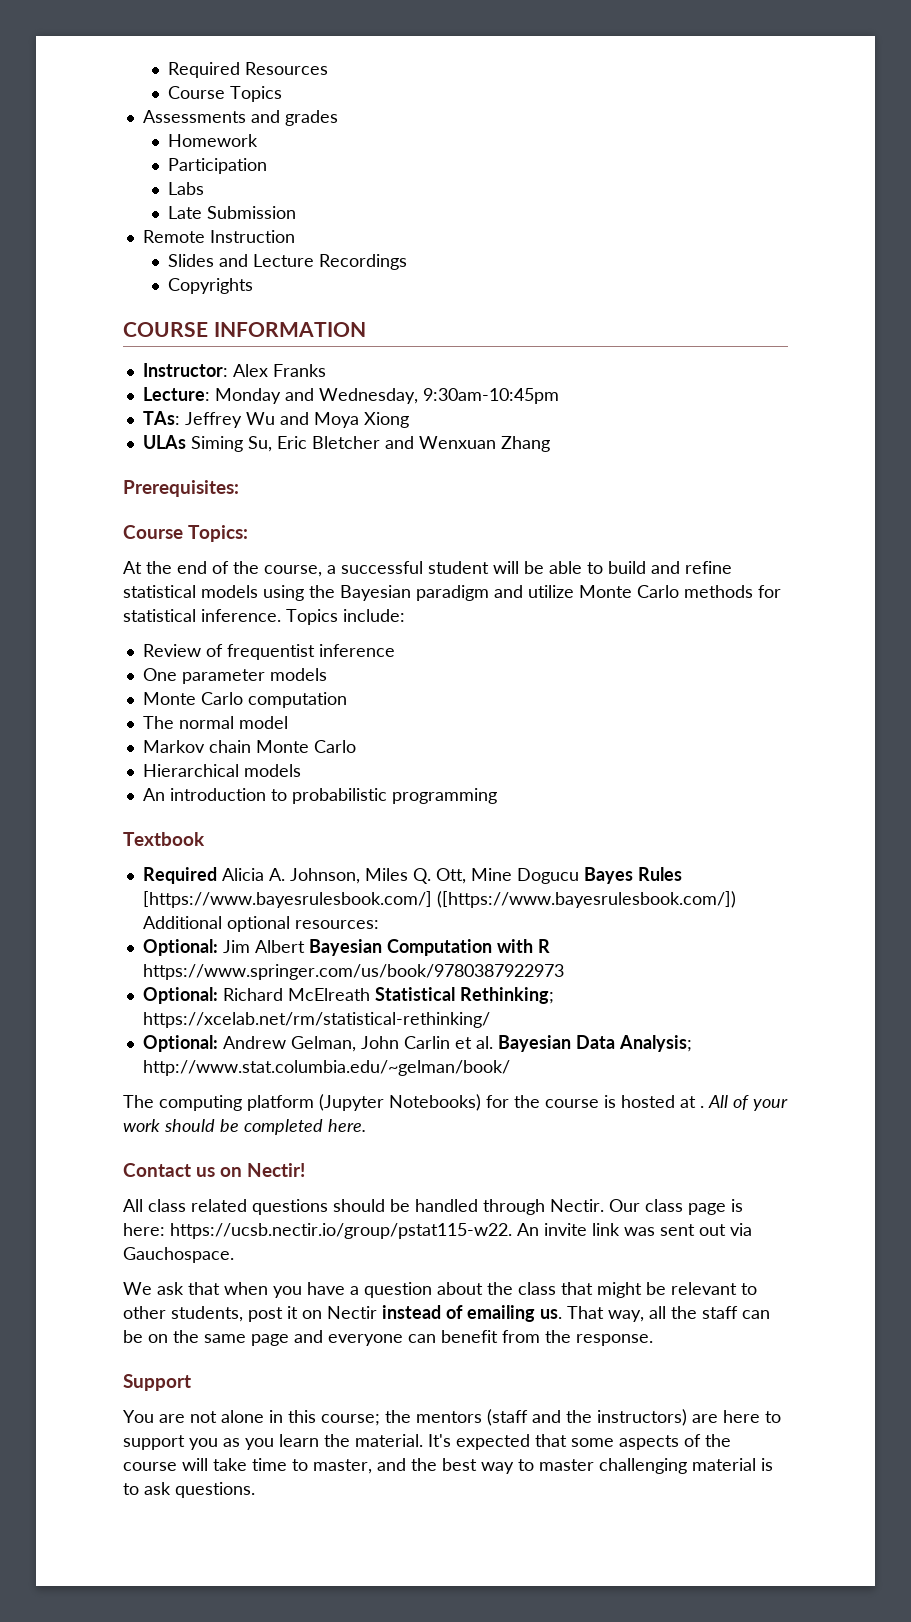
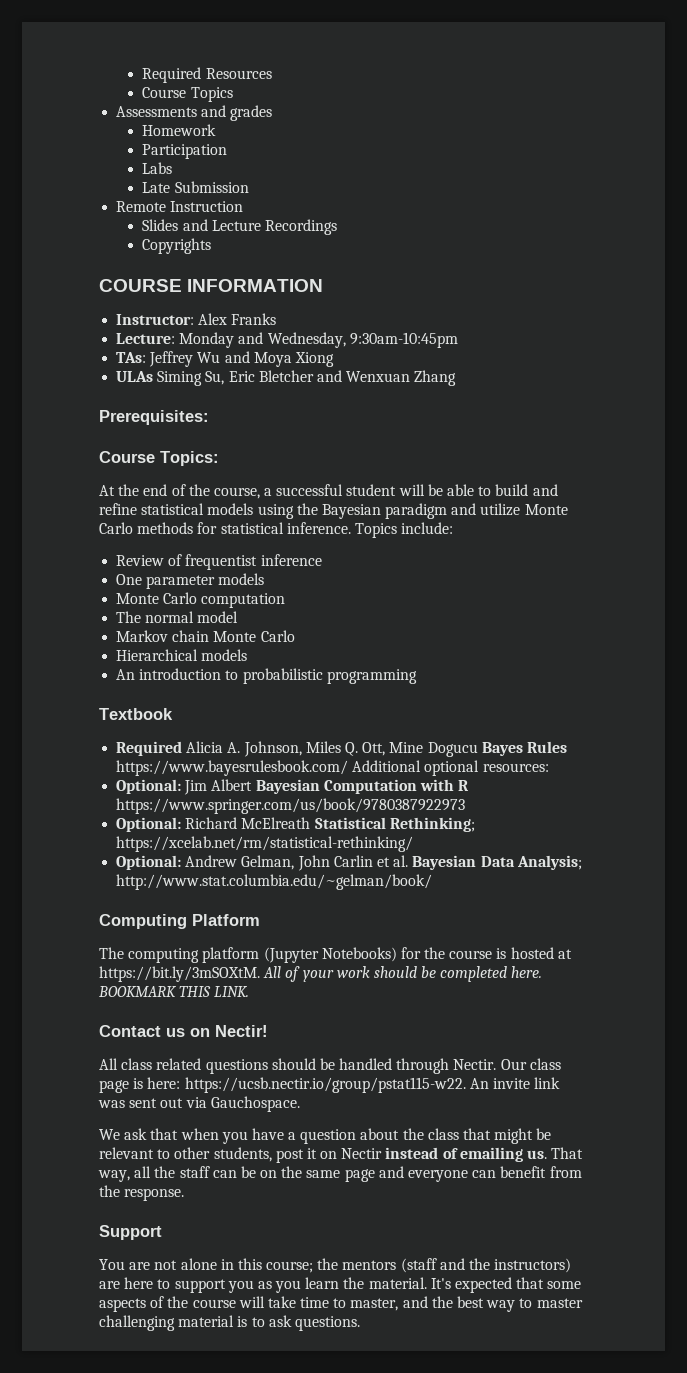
[142,891,736,908] [https://www.bayesrulesbook.com/] ([https://www.bayesrulesbook.com/]) -> [116,760,349,776] https://www.bayesrulesbook.com/
(510, 1068) none -> [99,914,260,929] // Computing Platform
[700,1106,704,1108] . -> [99,966,260,982] https://bit.ly/3mSOXtM.
(366, 1125) none -> [98,986,250,997] BOOKMARK THIS LINK.

